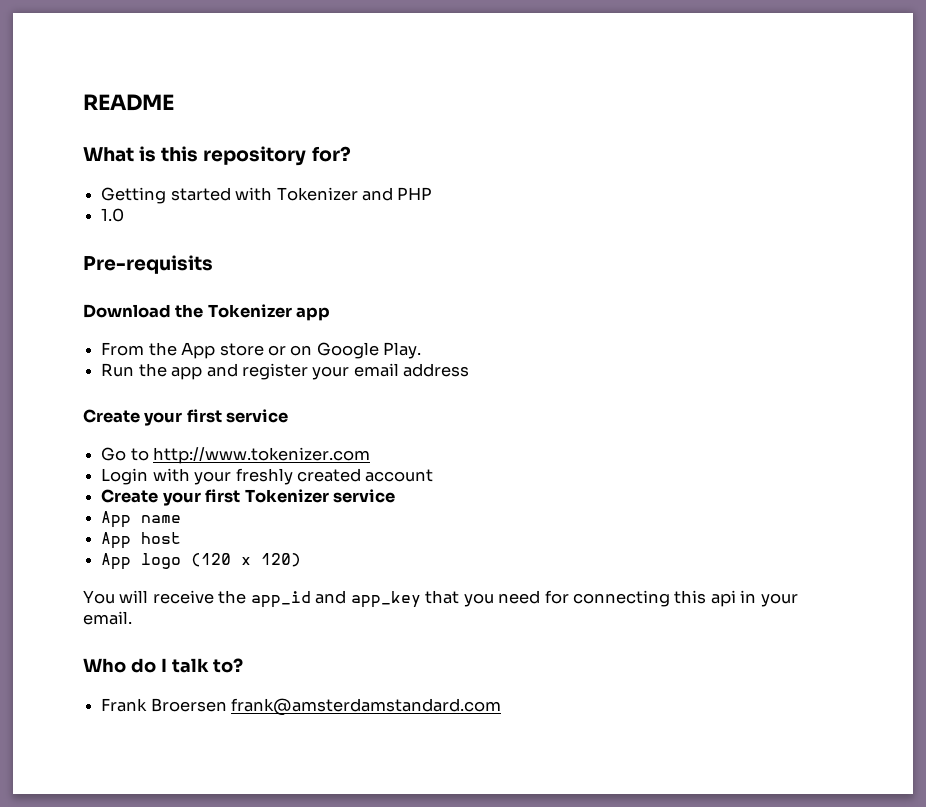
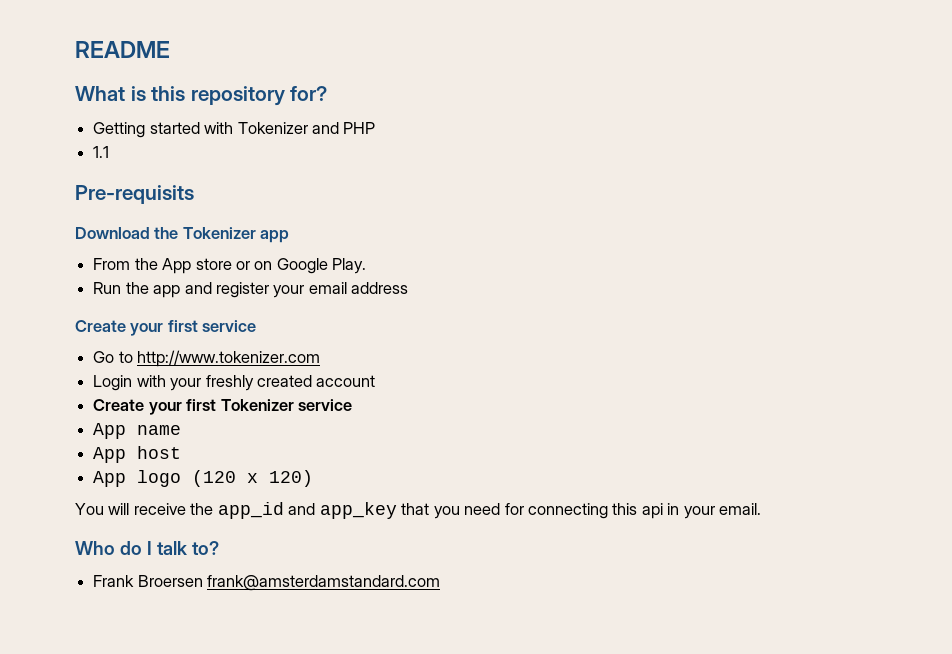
[101,208,125,222] 1.0 -> [93,146,110,158] 1.1

